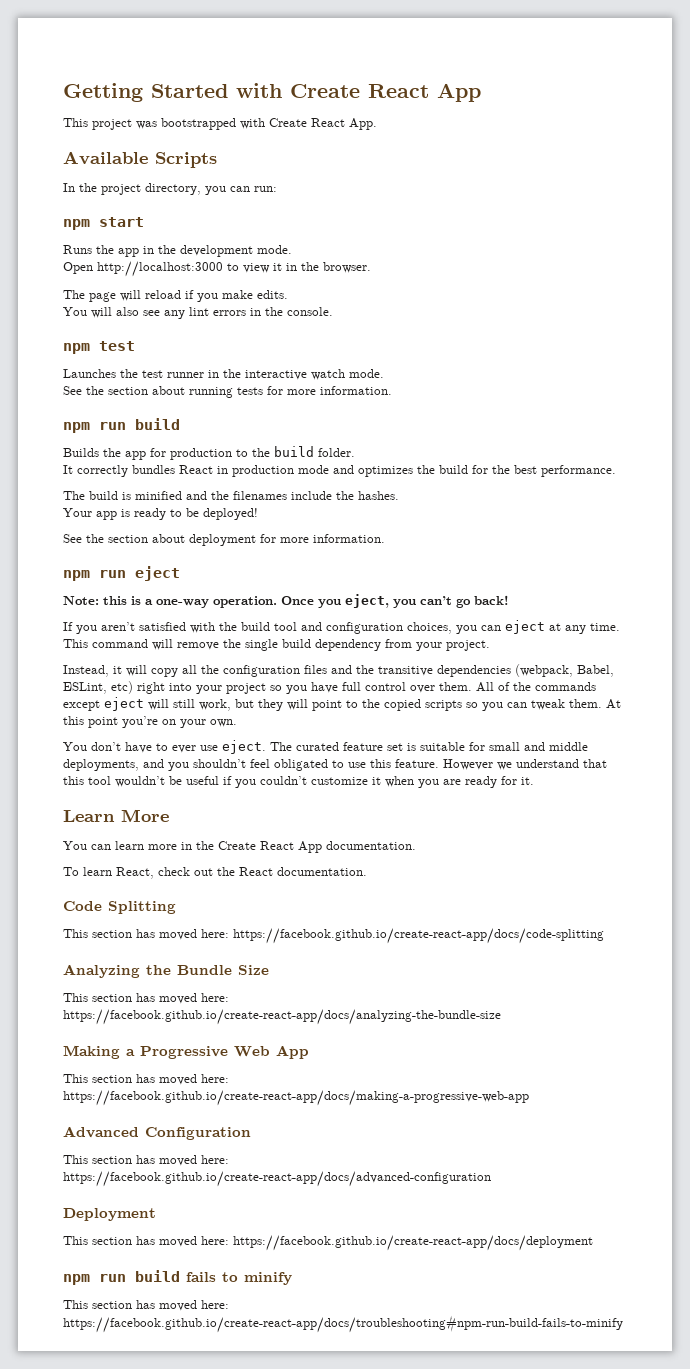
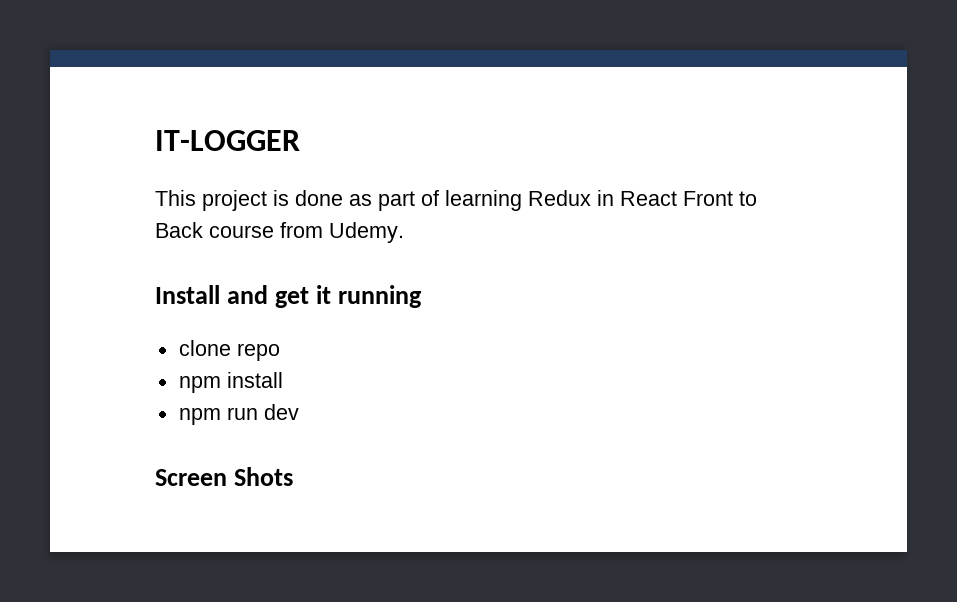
[63,83,481,102] [63,118,377,130] [63,151,217,168] [63,183,277,195] [63,217,144,230] [63,245,292,257] [63,261,371,277] [63,290,288,302] [63,307,333,319] [63,341,135,354] [63,369,384,380] [63,386,392,398] [63,418,180,433] [63,446,355,460] [63,465,616,477] [63,491,399,500] [63,508,258,520] [63,534,385,546] [63,566,180,581] [63,594,509,608] [63,620,620,634] [63,639,490,651] [63,664,614,677] [63,681,596,694] [63,697,621,711] [63,716,237,728] [63,740,588,754] [63,759,607,771] [63,776,534,788] [63,809,169,822] [63,841,416,853] [63,867,367,879] [63,901,176,914] [63,928,604,944] [63,964,269,978] [63,993,229,1004] [63,1009,501,1025] [63,1045,309,1059] [63,1074,229,1085] [63,1090,529,1106] [63,1126,251,1140] [63,1155,229,1166] [63,1171,491,1187] [63,1208,156,1221] [63,1235,593,1251] [63,1270,292,1285] [63,1300,229,1311] [63,1315,623,1333] Getting Started with Create React App // This project was bootstrapped with Create React App. // Available Scripts // In the project directory, you can run: // npm start // Runs the app in the development mode. // Open http://localhost:3000 to view it in the browser. // The page will reload if you make edits. // You will also see any lint errors in the console. // npm test // Launches the test runner in the interactive watch mode. // See the section about running tests for more information. // npm run build // Builds the app for production to the build folder. // It correctly bundles React in production mode and optimizes the build for the best performance. // The build is minified and the filenames include the hashes. // Your app is ready to be deployed! // See the section about deployment for more information. // npm run eject // Note: this is a one-way operation. Once you eject, you can’t go back! // If you aren’t satisfied with the build tool and configuration choices, you can eject at any time. This command will remove the single build dependency from your project. // Instead, it will copy all the configuration files and the transitive dependencies (webpack, Babel, ESLint, etc) right into your project so you have full control over them. All of the commands except eject will still work, but they will point to the copied scripts so you can tweak them. At this point you’re on your own. // You don’t have to ever use eject. The curated feature set is suitable for small and middle deployments, and you shouldn’t feel obligated to use this feature. However we understand that this tool wouldn’t be useful if you couldn’t customize it when you are ready for it. // Learn More // You can learn more in the Create React App documentation. // To learn React, check out the React documentation. // Code Splitting // This section has moved here: https://facebook.github.io/create-react-app/docs/code-splitting // Analyzing the Bundle Size // This section has moved here: https://facebook.github.io/create-react-app/docs/analyzing-the-bundle-size // Making a Progressive Web App // This section has moved here: https://facebook.github.io/create-react-app/docs/making-a-progressive-web-app // Advanced Configuration // This section has moved here: https://facebook.github.io/create-react-app/docs/advanced-configuration // Deployment // This section has moved here: https://facebook.github.io/create-react-app/docs/deployment // npm run build fails to minify // This section has moved here: https://facebook.github.io/create-react-app/docs/troubleshooting#npm-run-build-fails-to-minify -> [155,130,300,151] [155,190,757,211] [155,222,404,243] [155,285,422,308] [178,340,280,361] [178,372,283,393] [178,404,299,425] [155,467,293,486] IT-LOGGER // This project is done as part of learning Redux in React Front to Back course from Udemy. // Install and get it running // clone repo // npm install // npm run dev // Screen Shots

